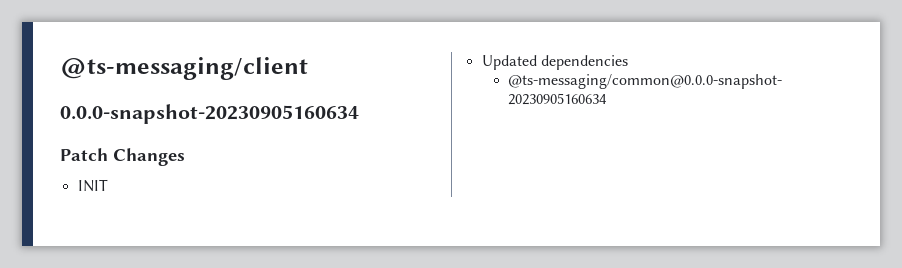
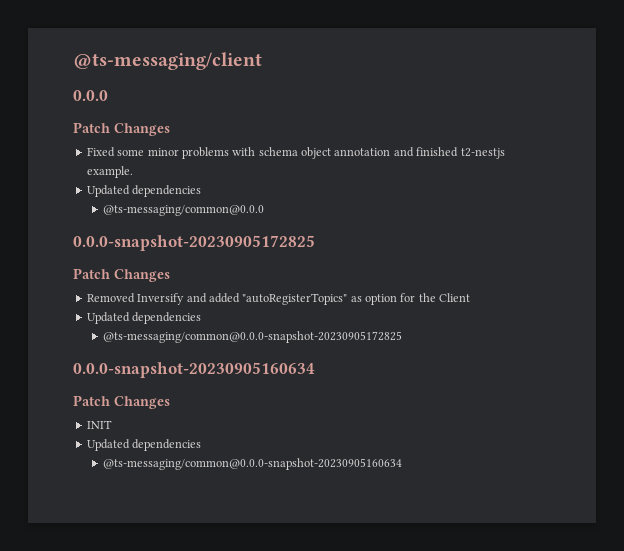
(308, 68) none -> [73,90,108,101] [73,122,170,136] [86,147,505,159] [86,166,133,178] [86,185,202,197] [103,205,265,216] [73,235,315,251] [73,268,170,282] [86,293,471,305] [86,312,202,324] [103,331,403,343] // 0.0.0 // Patch Changes // Fixed some minor problems with schema object annotation and finished t2-nestjs example. // Updated dependencies // @ts-messaging/common@0.0.0 // 0.0.0-snapshot-20230905172825 // Patch Changes // Removed Inversify and added "autoRegisterTopics" as option for the Client // Updated dependencies // @ts-messaging/common@0.0.0-snapshot-20230905172825

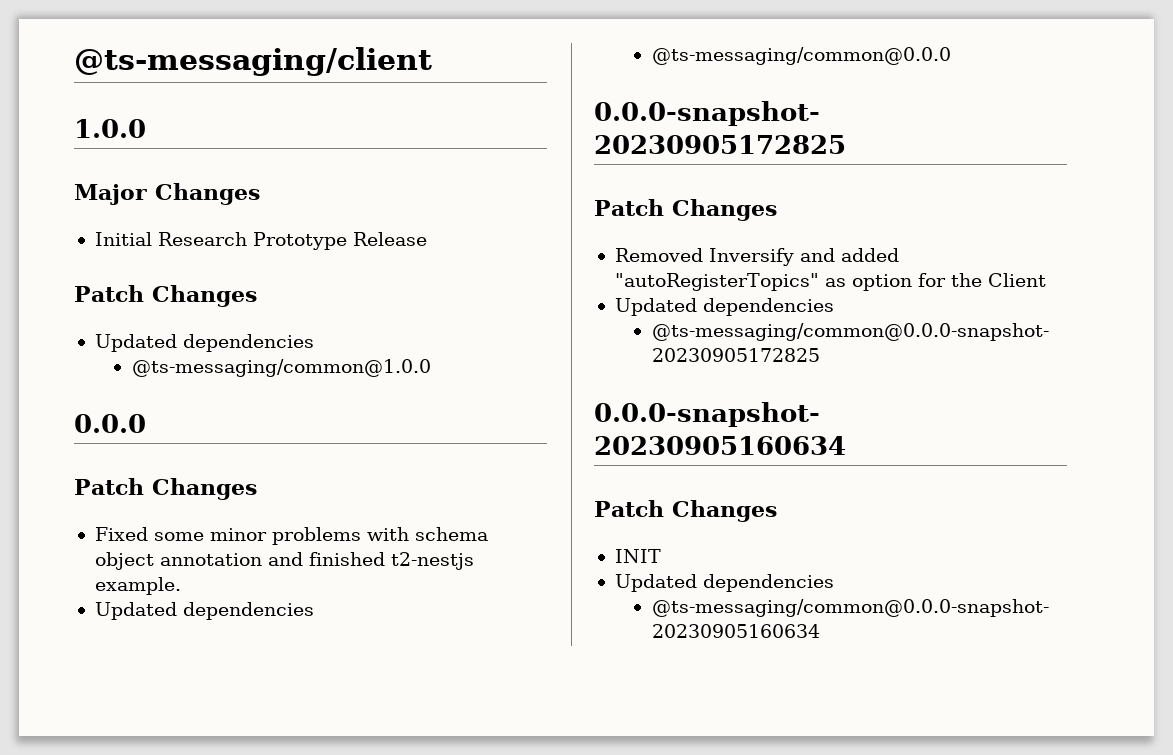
(262, 61) none -> [74,119,146,138] [74,183,260,205] [94,232,427,250] [74,285,257,307] [94,334,314,352] [131,359,431,377] // 1.0.0 // Major Changes // Initial Research Prototype Release // Patch Changes // Updated dependencies // @ts-messaging/common@1.0.0

